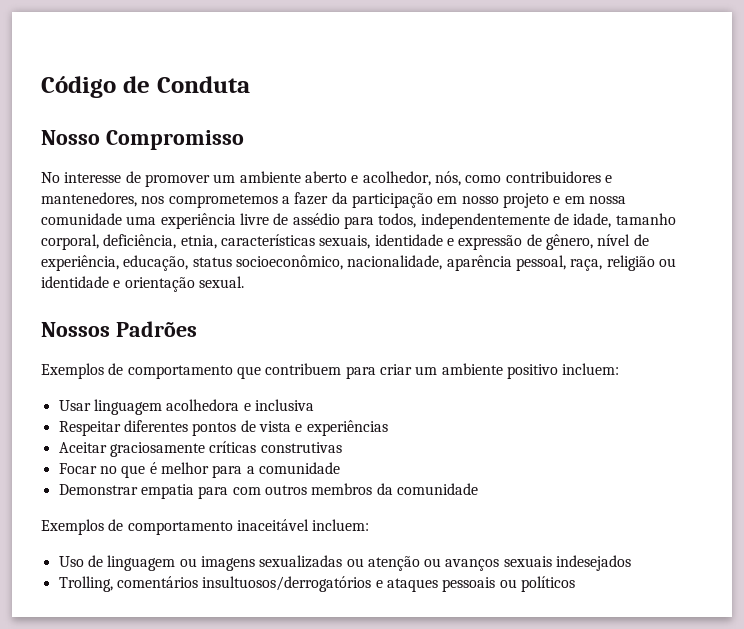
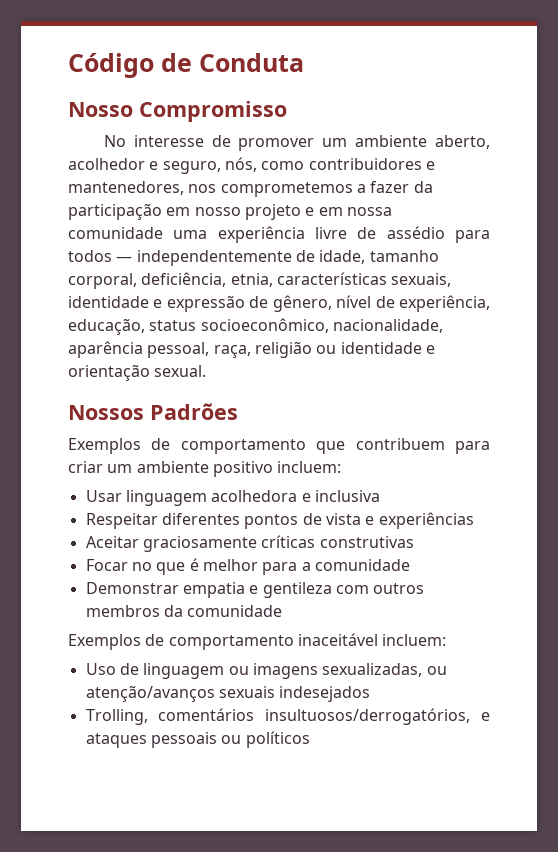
[304,171,431,186] aberto e acolhedor, -> [435,135,491,149] [68,158,221,174] aberto, acolhedor e seguro,
[378,213,417,228] todos, -> [68,250,133,262] todos —
[198,486,229,499] para -> [249,582,332,598] e gentileza
[259,555,500,571] sexualizadas ou atenção ou avanços -> [322,663,447,677] [85,685,215,702] sexualizadas, ou atenção/avanços
[202,576,372,592] insultuosos/derrogatórios -> [265,708,471,725] insultuosos/derrogatórios,

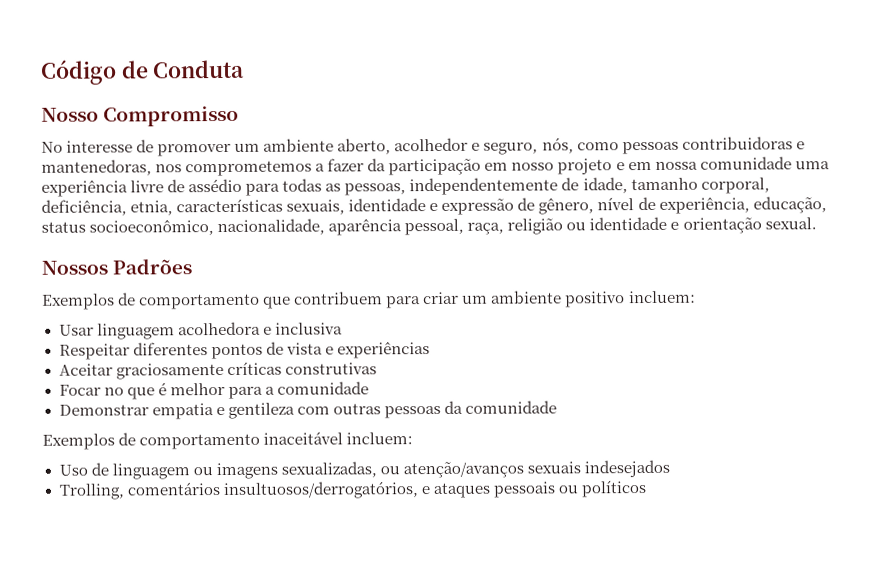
[308,158,435,170] [68,181,184,195] contribuidores e mantenedores, -> [621,136,805,155] [41,159,152,176] pessoas contribuidoras e mantenedoras,
[68,250,133,262] todos — -> [282,178,407,196] todas as pessoas,
[373,583,425,594] [85,605,160,617] outros membros -> [332,403,441,419] outras pessoas

